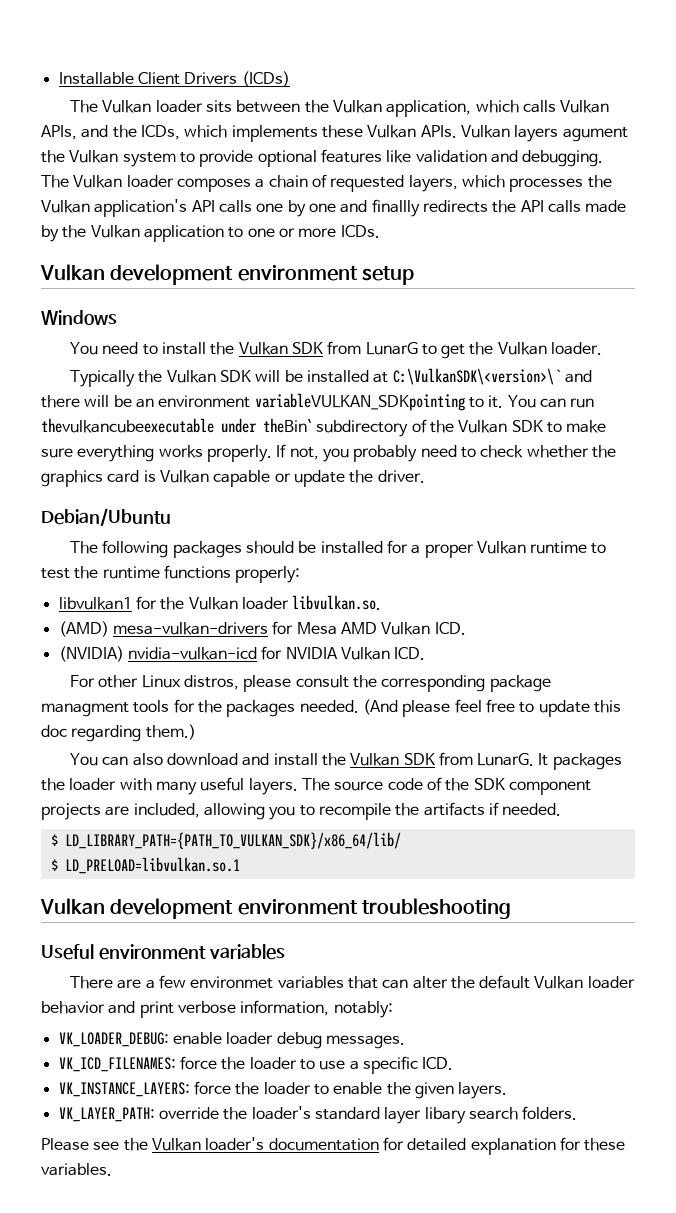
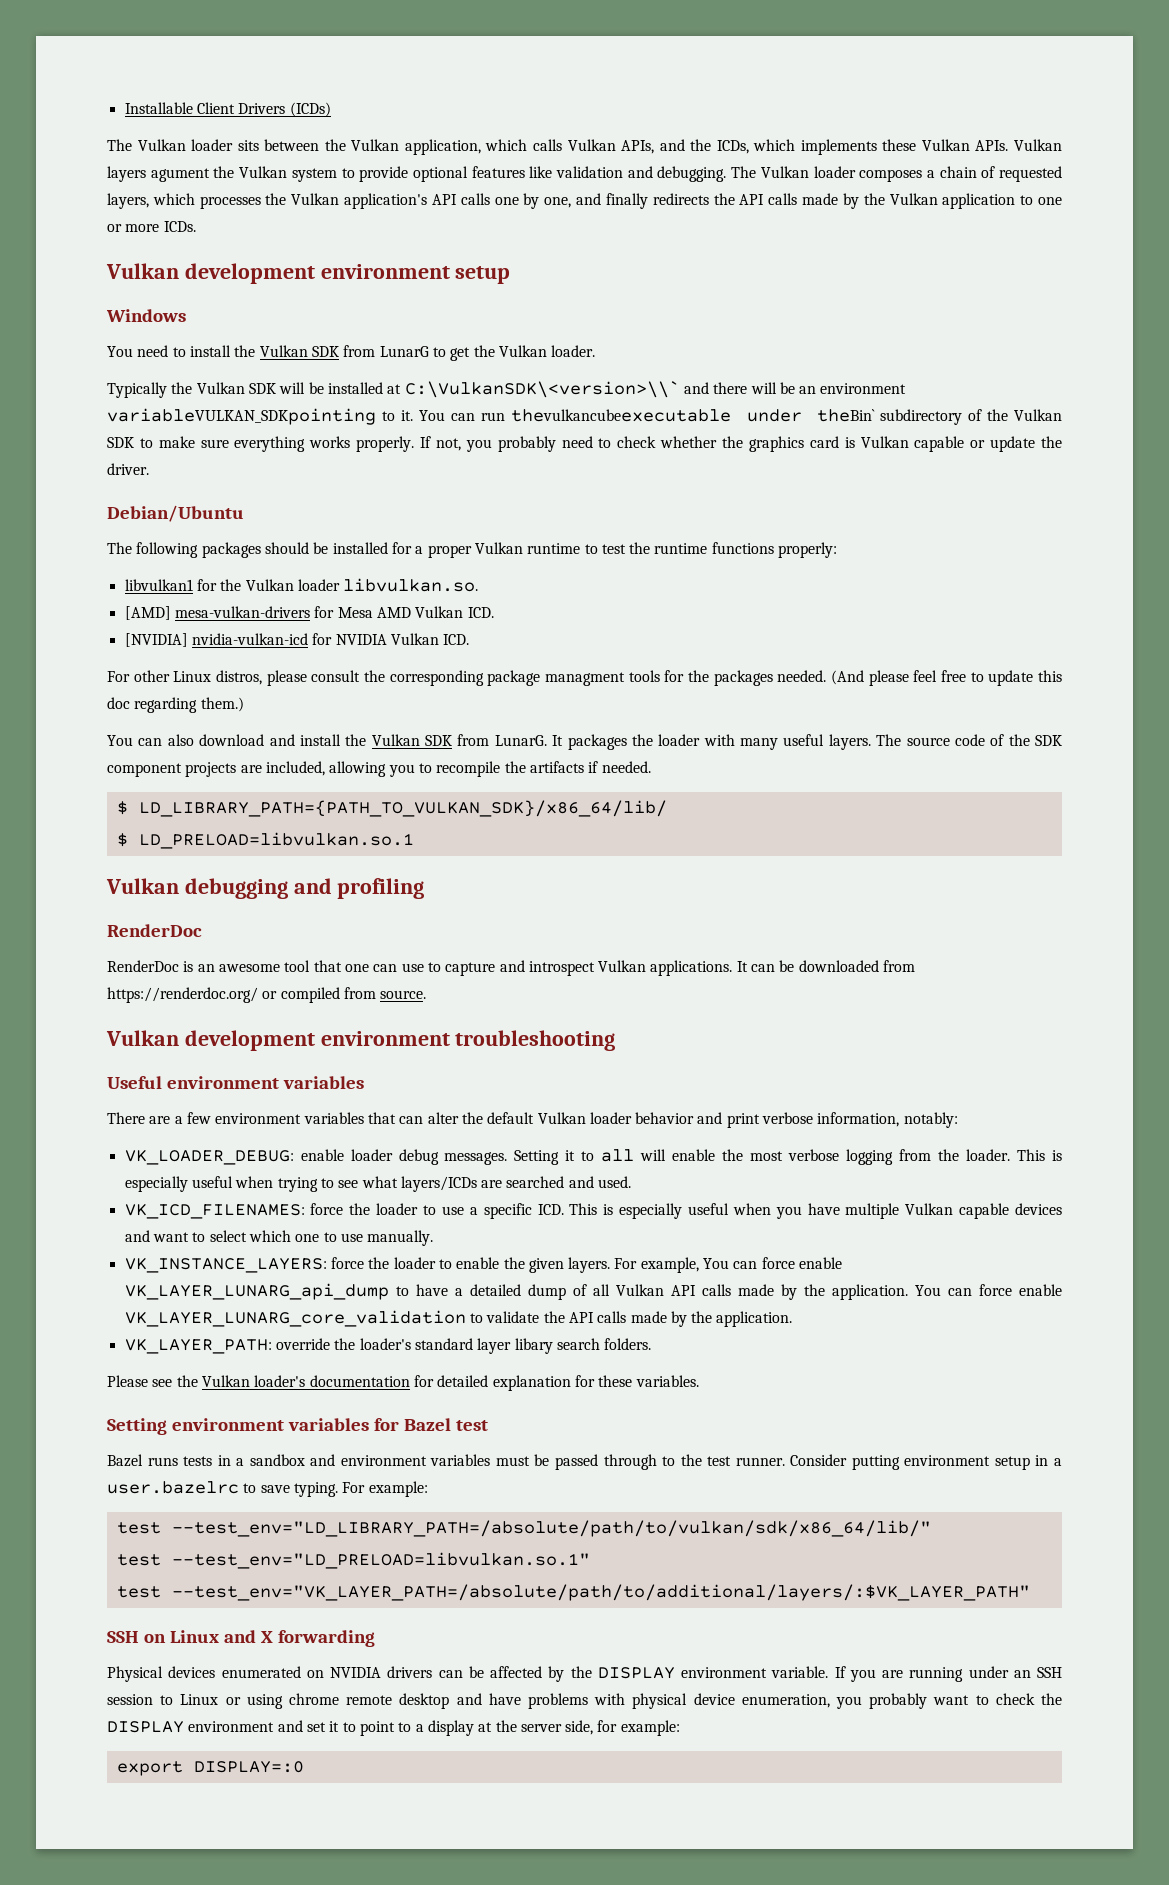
[308,199,420,217] one and finallly -> [544,193,648,209] one, and finally
[392,368,561,385] C:\VulkanSDK\<version>\` -> [404,381,680,398] C:\VulkanSDK\<version>\\`
[58,621,109,637] (AMD) -> [124,606,171,620] [AMD]
[58,646,124,662] (NVIDIA) -> [124,633,188,647] [NVIDIA]
(240, 865) none -> [106,878,425,899] [107,924,202,937] [107,960,916,976] [107,987,427,1003] // Vulkan debugging and profiling // RenderDoc // RenderDoc is an awesome tool that one can use to capture and introspect Vulkan applications. It can be downloaded from https://renderdoc.org/ or compiled from source.
[190,976,274,989] environmet -> [215,1113,302,1124] environment
(405, 1042) none -> [514,1149,1062,1165] [124,1176,632,1192] Setting it to all will enable the most verbose logging from the loader. This is especially useful when trying to see what layers/ICDs are searched and used.
(454, 1063) none -> [569,1203,1062,1219] [124,1230,434,1246] This is especially useful when you have multiple Vulkan capable devices and want to select which one to use manually.
(508, 1090) none -> [614,1257,843,1273] [124,1283,1063,1300] [124,1310,793,1327] For example, You can force enable VK_LAYER_LUNARG_api_dump to have a detailed dump of all Vulkan API calls made by the application. You can force enable VK_LAYER_LUNARG_core_validation to validate the API calls made by the application.
(112, 1169) none -> [107,1418,488,1435] [107,1454,1062,1470] [107,1481,428,1497] [116,1520,931,1537] [116,1552,590,1569] [116,1584,1030,1601] [107,1630,375,1647] [107,1666,1062,1682] [107,1693,1063,1709] [107,1720,680,1736] [116,1761,304,1776] // Setting environment variables for Bazel test // Bazel runs tests in a sandbox and environment variables must be passed through to the test runner. Consider putting environment setup in a user.bazelrc to save typing. For example: // test --test_env="LD_LIBRARY_PATH=/absolute/path/to/vulkan/sdk/x86_64/lib/" // test --test_env="LD_PRELOAD=libvulkan.so.1" // test --test_env="VK_LAYER_PATH=/absolute/path/to/additional/layers/:$VK_LAYER_PATH" // SSH on Linux and X forwarding // Physical devices enumerated on NVIDIA drivers can be affected by the DISPLAY environment variable. If you are running under an SSH session to Linux or using chrome remote desktop and have problems with physical device enumeration, you probably want to check the DISPLAY environment and set it to point to a display at the server side, for example: // export DISPLAY=:0

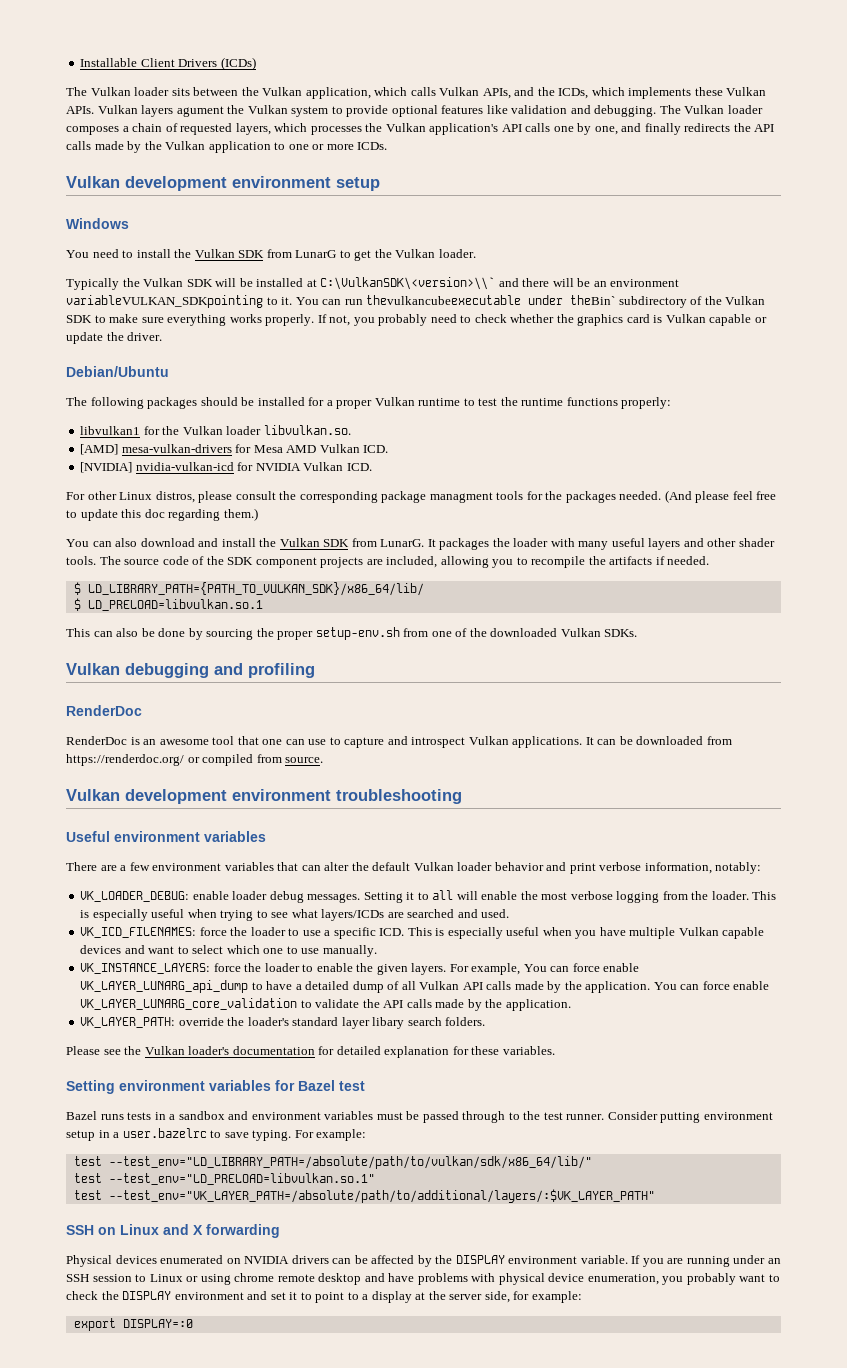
[828,734,871,750] layers. -> [648,538,775,550] [66,556,96,565] layers and other shader tools.
(414, 840) none -> [66,627,638,640] // This can also be done by sourcing the proper setup-env.sh from one of the downloaded Vulkan SDKs.

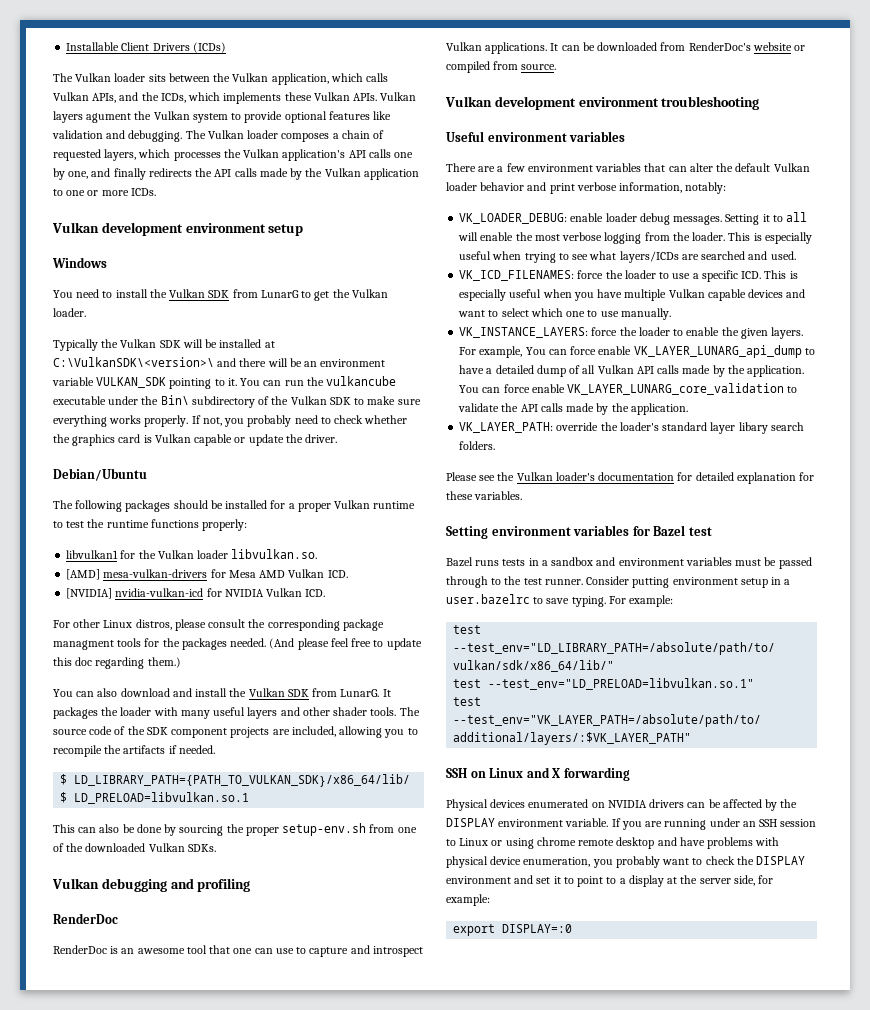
[320,277,496,290] C:\VulkanSDK\<version>\\` -> [53,357,214,367] C:\VulkanSDK\<version>\
[66,295,263,308] variableVULKAN_SDKpointing -> [52,377,212,389] variable VULKAN_SDK pointing
[366,295,616,305] thevulkancubeexecutable under theBin` -> [306,376,397,386] [53,395,189,405] the vulkancube executable under the Bin\
[66,754,184,766] https://renderdoc.org/ -> [688,42,792,51] RenderDoc's website

